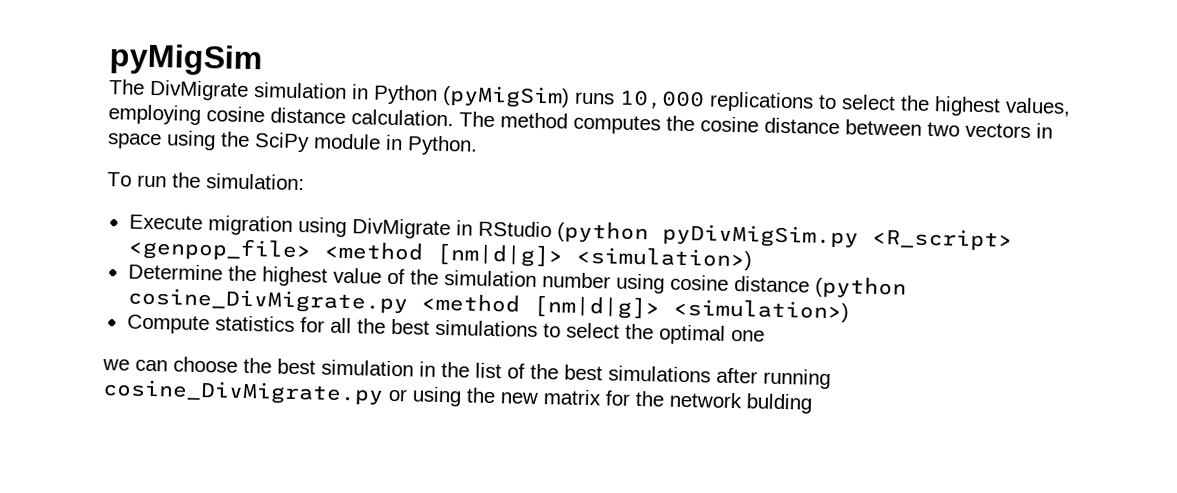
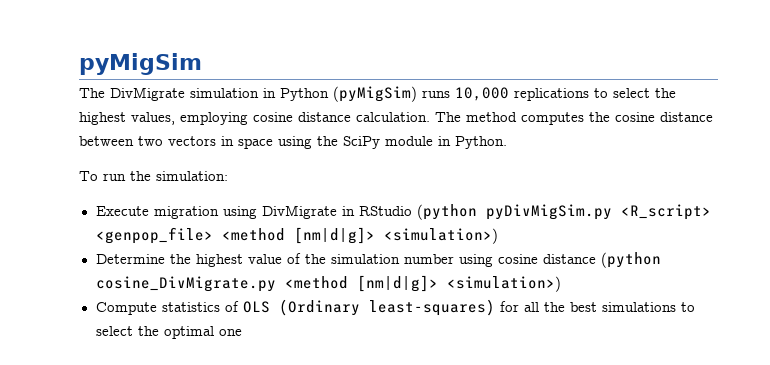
(295, 323) none -> [224,299,495,316] of OLS (Ordinary least-squares)
[102,356,831,390] [102,379,812,414] // we can choose the best simulation in the list of the best simulations after running cosine_DivMigrate.py or using the new matrix for the network bulding -> (242, 332) none

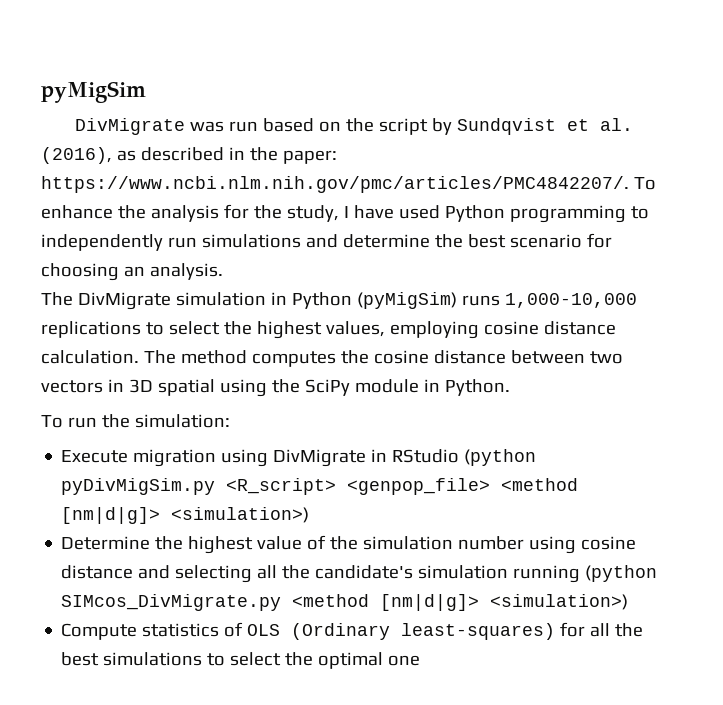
(202, 64) none -> [74,118,633,135] [41,147,337,164] [41,176,656,193] [41,204,649,223] [41,233,612,251] [41,263,223,281] // DivMigrate was run based on the script by Sundqvist et al. (2016), as described in the paper: https://www.ncbi.nlm.nih.gov/pmc/articles/PMC4842207/. To enhance the analysis for the study, I have used Python programming to independently run simulations and determine the best scenario for choosing an analysis.
[455,87,509,101] 10,000 -> [504,293,637,308] 1,000-10,000
[238,138,273,149] space -> [128,379,215,396] 3D spatial
[600,252,661,268] [95,276,276,292] (python cosine_DivMigrate.py -> [138,565,658,583] [61,594,282,611] and selecting all the candidate's simulation running (python SIMcos_DivMigrate.py

